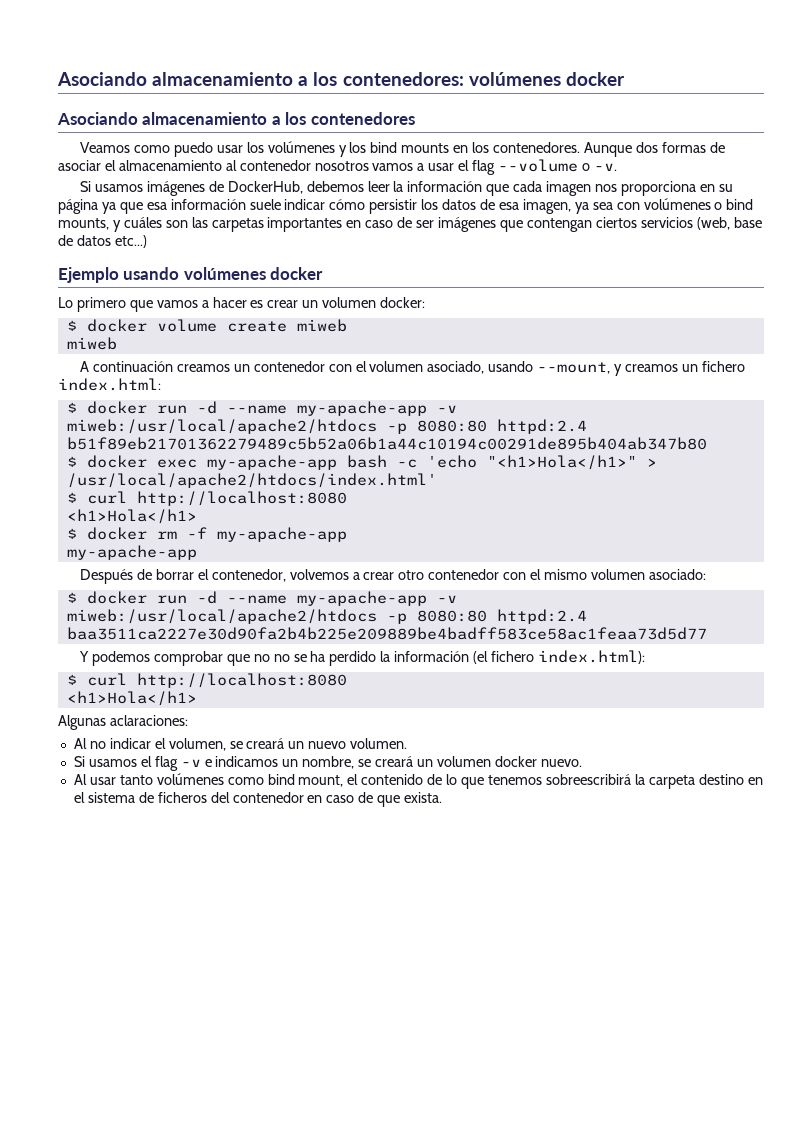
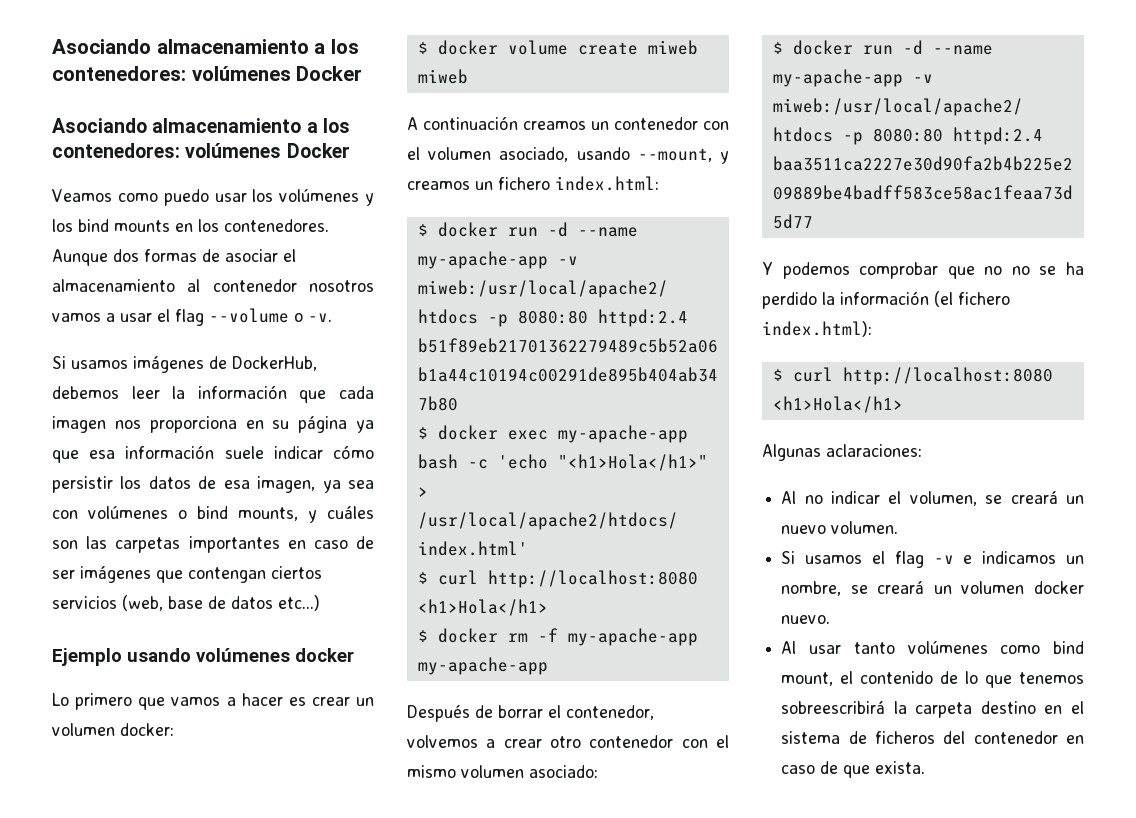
[57,72,625,86] [57,112,415,125] Asociando almacenamiento a los contenedores: volúmenes docker // Asociando almacenamiento a los contenedores -> [52,39,359,54] [52,66,363,81] [52,118,350,133] [52,143,350,158] Asociando almacenamiento a los contenedores: volúmenes Docker // Asociando almacenamiento a los contenedores: volúmenes Docker

